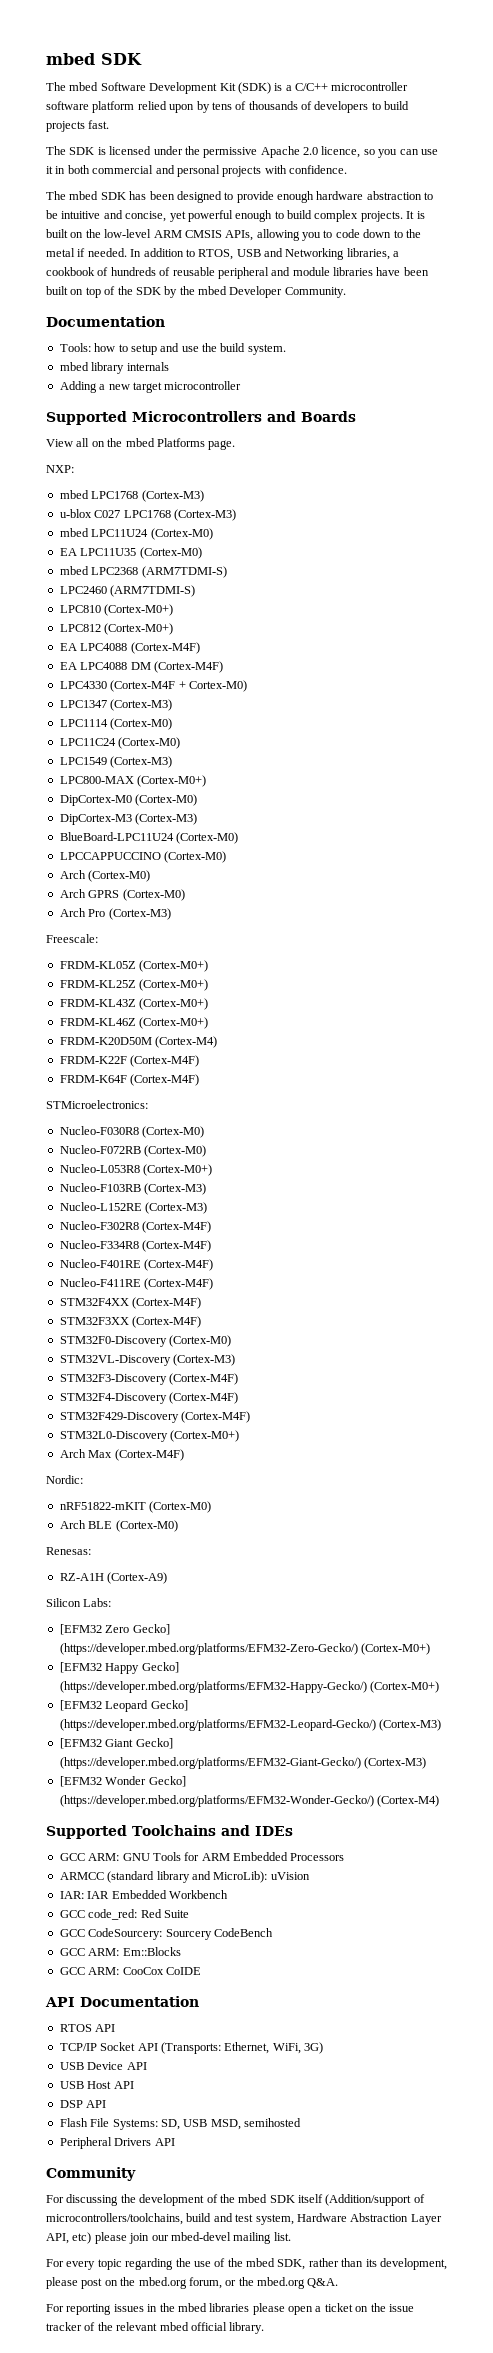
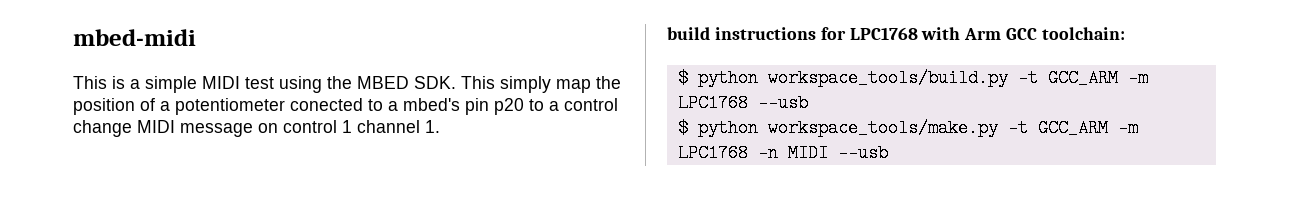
[46,53,142,65] [46,82,409,94] [46,101,410,113] [46,120,110,132] [46,146,438,158] [46,165,347,177] [46,191,434,203] [46,210,425,222] [46,229,421,241] [46,248,400,260] [46,267,429,279] [46,286,346,298] [46,316,165,327] [59,343,286,355] [59,362,169,374] [59,381,242,393] [46,411,356,425] [46,438,236,450] [46,465,74,473] [59,490,204,502] [59,509,236,521] [59,528,213,540] [59,547,202,559] [59,566,227,578] [59,585,196,597] [59,604,174,616] [59,623,174,635] [59,642,200,654] [59,661,223,673] [59,680,247,692] [59,699,173,711] [59,718,173,730] [59,737,181,749] [59,756,173,768] [59,775,207,787] [59,794,198,806] [59,813,198,825] [59,832,239,844] [59,851,227,863] [59,870,151,882] [59,889,185,901] [59,908,171,920] [46,934,98,943] [59,960,209,972] [59,979,209,991] [59,998,209,1010] [59,1017,209,1029] [59,1036,218,1048] [59,1055,200,1067] [59,1074,200,1086] [46,1100,148,1109] [59,1126,205,1138] [59,1145,207,1157] [59,1164,213,1176] [59,1183,207,1195] [59,1202,208,1214] [59,1221,212,1233] [59,1240,212,1252] [59,1259,214,1271] [59,1278,214,1290] [59,1297,202,1309] [59,1316,202,1328] [59,1335,232,1347] [59,1354,236,1366] [59,1373,239,1385] [59,1392,239,1404] [59,1411,251,1423] [59,1430,240,1442] [59,1449,184,1461] [46,1475,83,1484] [59,1501,212,1513] [59,1520,178,1532] [46,1547,91,1555] [59,1572,168,1584] [46,1598,112,1607] [59,1624,170,1635] [59,1643,431,1655] [59,1662,179,1674] [59,1681,440,1693] [59,1700,188,1712] [59,1719,442,1731] [59,1738,173,1749] [59,1757,427,1769] [59,1776,186,1787] [59,1795,440,1807] [46,1825,293,1839] [59,1852,345,1861] [59,1871,310,1883] [59,1890,228,1899] [59,1909,189,1920] [59,1928,273,1940] [59,1947,181,1956] [59,1967,201,1975] [45,1996,199,2007] [59,2024,116,2032] [59,2042,323,2054] [59,2062,147,2070] [59,2081,134,2089] [59,2100,107,2108] [59,2118,301,2130] [59,2137,175,2149] [46,2167,136,2181] [46,2194,425,2206] [46,2213,442,2225] [46,2232,291,2244] [46,2258,447,2270] [46,2277,339,2289] [46,2303,414,2315] [46,2322,265,2334] mbed SDK // The mbed Software Development Kit (SDK) is a C/C++ microcontroller software platform relied upon by tens of thousands of developers to build projects fast. // The SDK is licensed under the permissive Apache 2.0 licence, so you can use it in both commercial and personal projects with confidence. // The mbed SDK has been designed to provide enough hardware abstraction to be intuitive and concise, yet powerful enough to build complex projects. It is built on the low-level ARM CMSIS APIs, allowing you to code down to the metal if needed. In addition to RTOS, USB and Networking libraries, a cookbook of hundreds of reusable peripheral and module libraries have been built on top of the SDK by the mbed Developer Community. // Documentation // Tools: how to setup and use the build system. // mbed library internals // Adding a new target microcontroller // Supported Microcontrollers and Boards // View all on the mbed Platforms page. // NXP: // mbed LPC1768 (Cortex-M3) // u-blox C027 LPC1768 (Cortex-M3) // mbed LPC11U24 (Cortex-M0) // EA LPC11U35 (Cortex-M0) // mbed LPC2368 (ARM7TDMI-S) // LPC2460 (ARM7TDMI-S) // LPC810 (Cortex-M0+) // LPC812 (Cortex-M0+) // EA LPC4088 (Cortex-M4F) // EA LPC4088 DM (Cortex-M4F) // LPC4330 (Cortex-M4F + Cortex-M0) // LPC1347 (Cortex-M3) // LPC1114 (Cortex-M0) // LPC11C24 (Cortex-M0) // LPC1549 (Cortex-M3) // LPC800-MAX (Cortex-M0+) // DipCortex-M0 (Cortex-M0) // DipCortex-M3 (Cortex-M3) // BlueBoard-LPC11U24 (Cortex-M0) // LPCCAPPUCCINO (Cortex-M0) // Arch (Cortex-M0) // Arch GPRS (Cortex-M0) // Arch Pro (Cortex-M3) // Freescale: // FRDM-KL05Z (Cortex-M0+) // FRDM-KL25Z (Cortex-M0+) // FRDM-KL43Z (Cortex-M0+) // FRDM-KL46Z (Cortex-M0+) // FRDM-K20D50M (Cortex-M4) // FRDM-K22F (Cortex-M4F) // FRDM-K64F (Cortex-M4F) // STMicroelectronics: // Nucleo-F030R8 (Cortex-M0) // Nucleo-F072RB (Cortex-M0) // Nucleo-L053R8 (Cortex-M0+) // Nucleo-F103RB (Cortex-M3) // Nucleo-L152RE (Cortex-M3) // Nucleo-F302R8 (Cortex-M4F) // Nucleo-F334R8 (Cortex-M4F) // Nucleo-F401RE (Cortex-M4F) // Nucleo-F411RE (Cortex-M4F) // STM32F4XX (Cortex-M4F) // STM32F3XX (Cortex-M4F) // STM32F0-Discovery (Cortex-M0) // STM32VL-Discovery (Cortex-M3) // STM32F3-Discovery (Cortex-M4F) // STM32F4-Discovery (Cortex-M4F) // STM32F429-Discovery (Cortex-M4F) // STM32L0-Discovery (Cortex-M0+) // Arch Max (Cortex-M4F) // Nordic: // nRF51822-mKIT (Cortex-M0) // Arch BLE (Cortex-M0) // Renesas: // RZ-A1H (Cortex-A9) // Silicon Labs: // [EFM32 Zero Gecko] (https://developer.mbed.org/platforms/EFM32-Zero-Gecko/) (Cortex-M0+) // [EFM32 Happy Gecko] (https://developer.mbed.org/platforms/EFM32-Happy-Gecko/) (Cortex-M0+) // [EFM32 Leopard Gecko] (https://developer.mbed.org/platforms/EFM32-Leopard-Gecko/) (Cortex-M3) // [EFM32 Giant Gecko] (https://developer.mbed.org/platforms/EFM32-Giant-Gecko/) (Cortex-M3) // [EFM32 Wonder Gecko] (https://developer.mbed.org/platforms/EFM32-Wonder-Gecko/) (Cortex-M4) // Supported Toolchains and IDEs // GCC ARM: GNU Tools for ARM Embedded Processors // ARMCC (standard library and MicroLib): uVision // IAR: IAR Embedded Workbench // GCC code_red: Red Suite // GCC CodeSourcery: Sourcery CodeBench // GCC ARM: Em::Blocks // GCC ARM: CooCox CoIDE // API Documentation // RTOS API // TCP/IP Socket API (Transports: Ethernet, WiFi, 3G) // USB Device API // USB Host API // DSP API // Flash File Systems: SD, USB MSD, semihosted // Peripheral Drivers API // Community // For discussing the development of the mbed SDK itself (Addition/support of microcontrollers/toolchains, build and test system, Hardware Abstraction Layer API, etc) please join our mbed-devel mailing list. // For every topic regarding the use of the mbed SDK, rather than its development, please post on the mbed.org forum, or the mbed.org Q&A. // For reporting issues in the mbed libraries please open a ticket on the issue tracker of the relevant mbed official library. -> [73,29,196,46] [73,76,621,93] [73,98,618,115] [73,120,440,137] [667,27,1126,40] [677,69,1148,87] [677,94,808,112] [677,119,1138,137] [677,144,888,162] mbed-midi // This is a simple MIDI test using the MBED SDK. This simply map the position of a potentiometer conected to a mbed's pin p20 to a control change MIDI message on control 1 channel 1. // build instructions for LPC1768 with Arm GCC toolchain: // $ python workspace_tools/build.py -t GCC_ARM -m LPC1768 --usb // $ python workspace_tools/make.py -t GCC_ARM -m LPC1768 -n MIDI --usb

